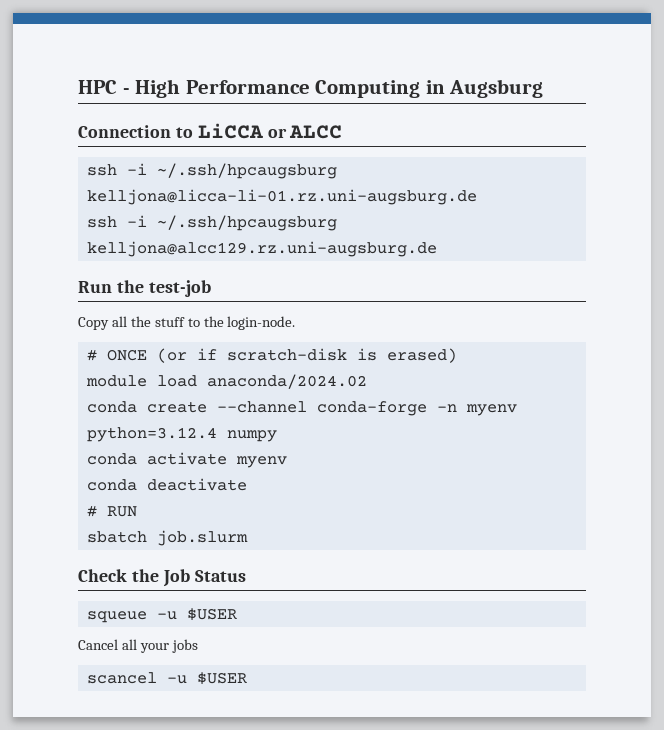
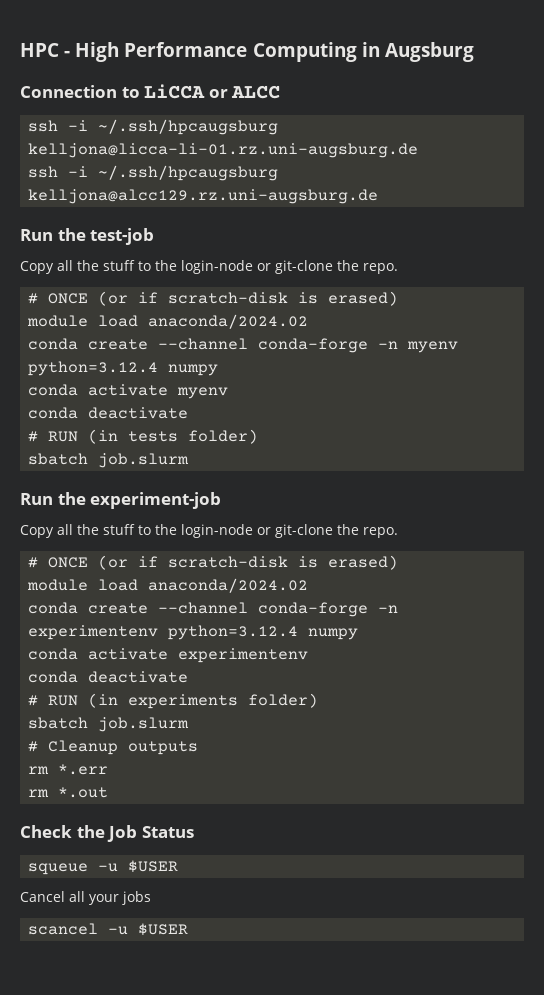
[227,316,296,330] login-node. -> [181,260,398,274] login-node or git-clone the repo.
[86,530,248,546] // sbatch job.slurm -> [88,429,259,444] [28,453,190,468] [20,492,222,509] [20,524,398,538] [28,555,399,570] [27,578,309,593] [28,602,399,617] [28,625,359,640] [28,648,309,663] [28,671,189,683] [28,693,319,709] [28,717,190,732] [28,740,199,755] [28,764,109,775] [28,787,109,798] (in tests folder) // sbatch job.slurm // Run the experiment-job // Copy all the stuff to the login-node or git-clone the repo. // # ONCE (or if scratch-disk is erased) // module load anaconda/2024.02 // conda create --channel conda-forge -n experimentenv python=3.12.4 numpy // conda activate experimentenv // conda deactivate // # RUN (in experiments folder) // sbatch job.slurm // # Cleanup outputs // rm *.err // rm *.out

